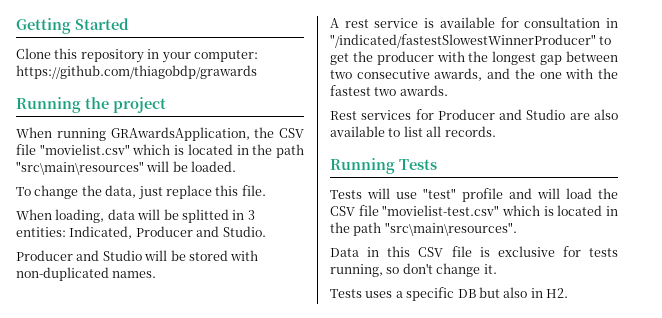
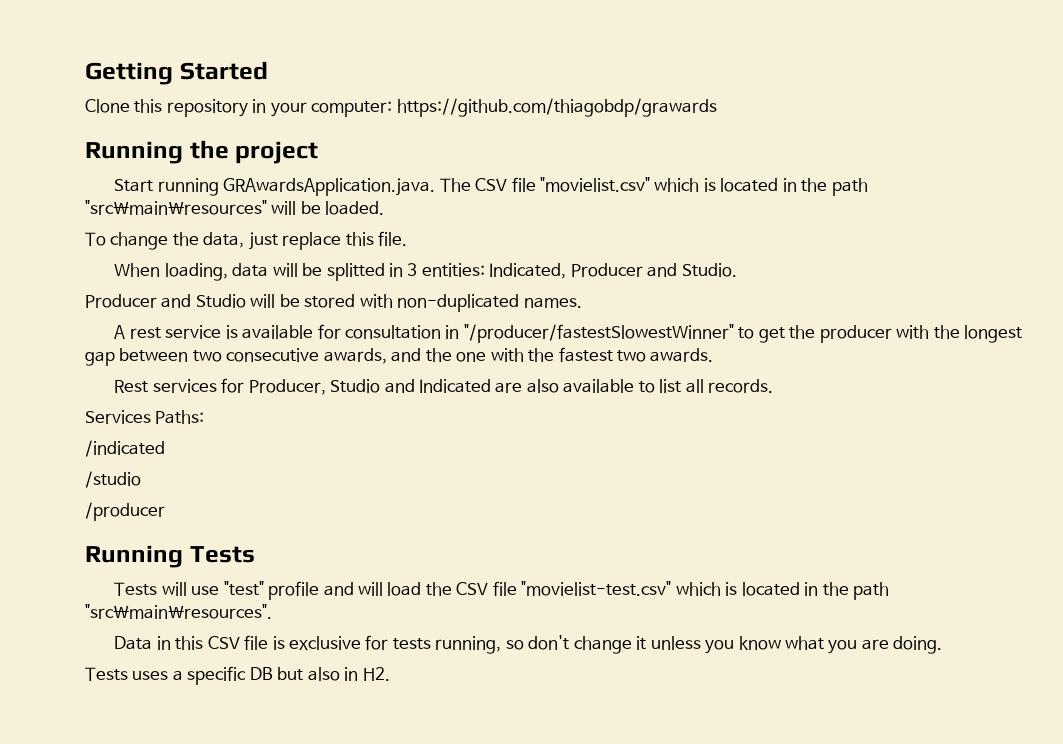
[16,127,275,141] When running GRAwardsApplication, the -> [114,178,471,196] Start running GRAwardsApplication.java. The
[330,34,596,48] "/indicated/fastestSlowestWinnerProducer" -> [463,324,734,343] "/producer/fastestSlowestWinner"
[437,109,566,120] Producer and Studio -> [248,379,491,395] Producer, Studio and Indicated
(496, 131) none -> [85,410,205,424] [85,440,165,457] [85,471,141,488] [85,502,165,521] // Services Paths: // /indicated // /studio // /producer
[483,264,497,274] it. -> [636,636,943,654] it unless you know what you are doing.

